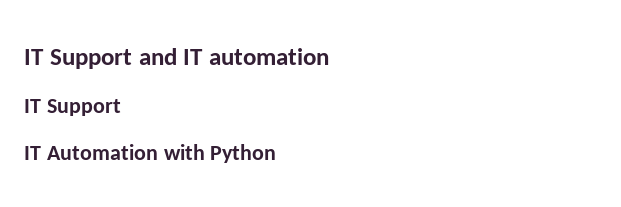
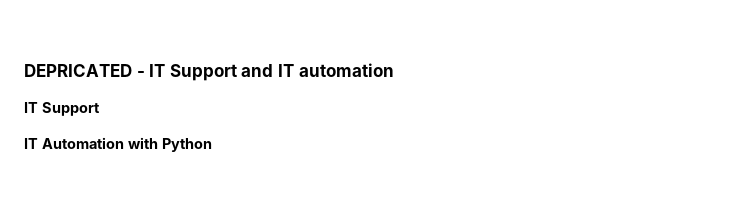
(24, 57) none -> [24,64,145,77] DEPRICATED -

